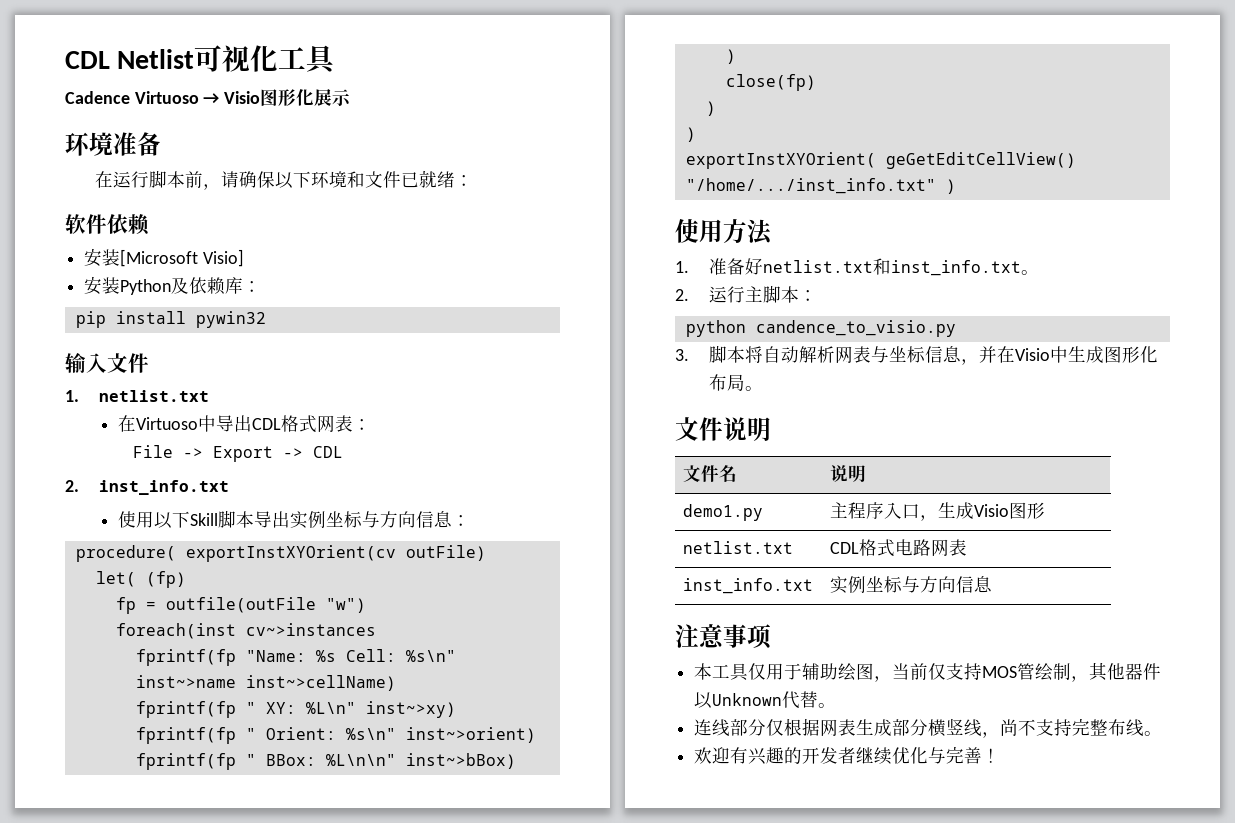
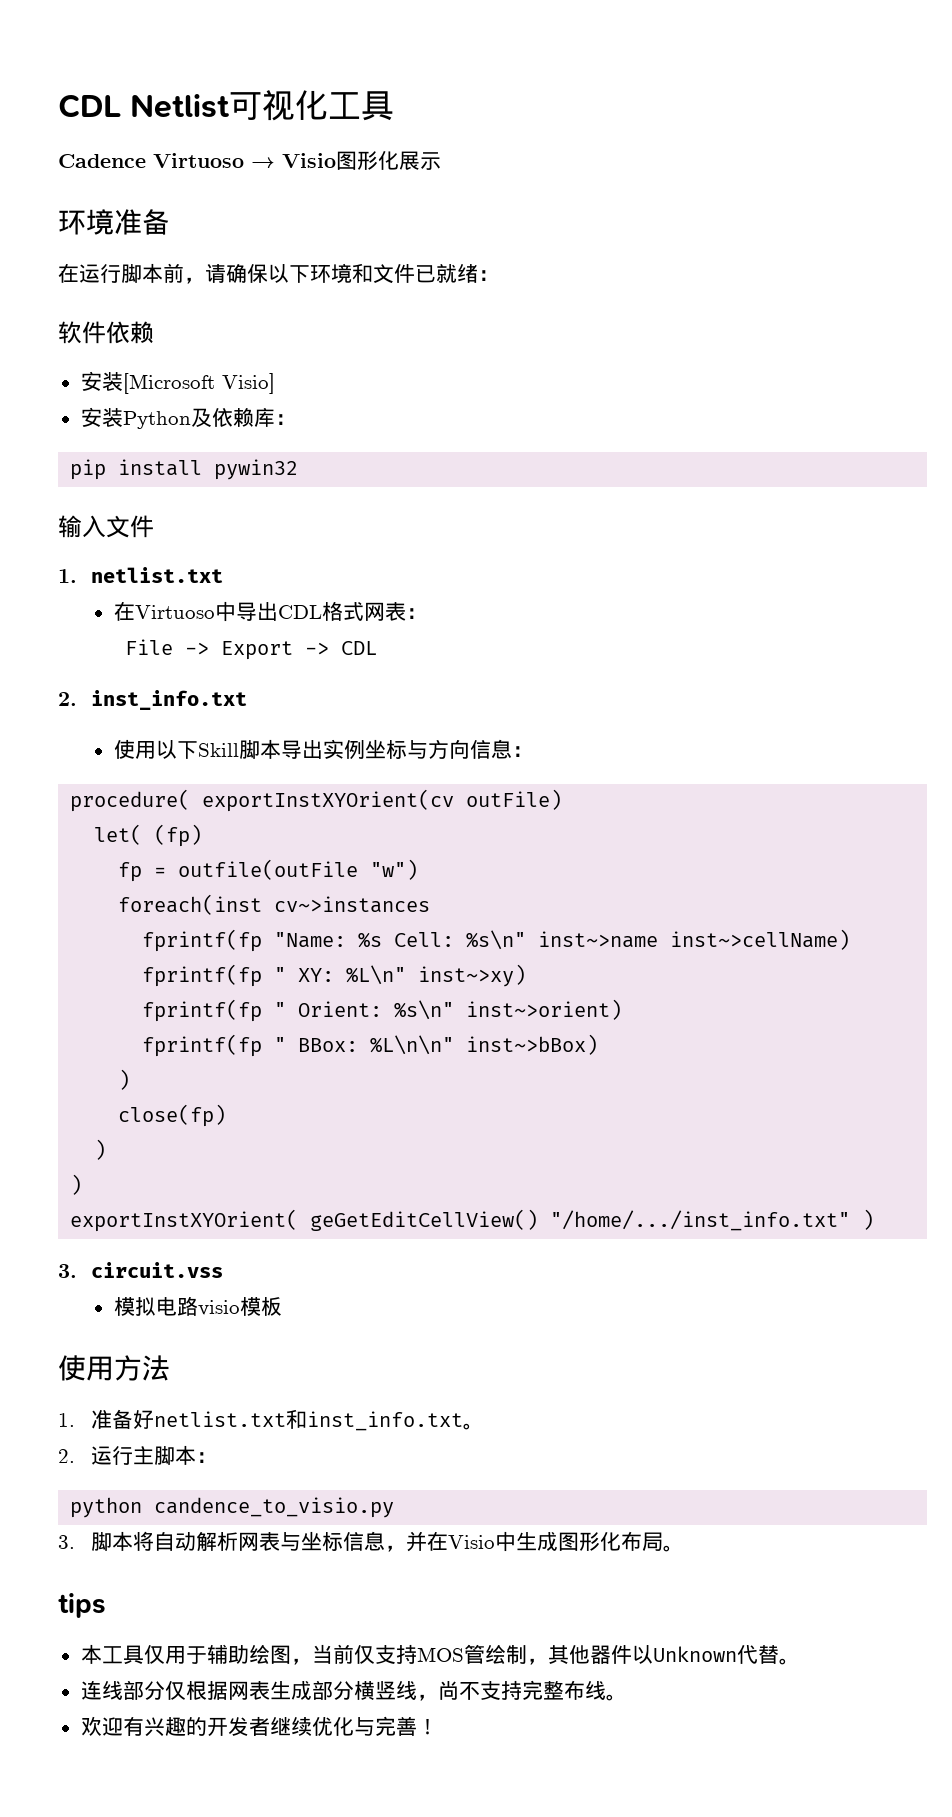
(956, 186) none -> [58,1262,224,1278] [113,1296,282,1316] // 3. circuit.vss // 模拟电路visio模板
[675,417,771,441] [683,465,738,482] [830,465,867,482] [683,504,764,521] [830,502,1046,521] [683,541,794,554] [830,539,968,557] [683,578,814,594] [830,576,993,594] [675,624,772,649] 文件说明 // 文件名 | 说明 // demo1.py | 主程序入口，生成Visio图形 // netlist.txt | CDL格式电路网表 // inst_info.txt | 实例坐标与方向信息 // 注意事项 -> [58,1593,105,1618] tips

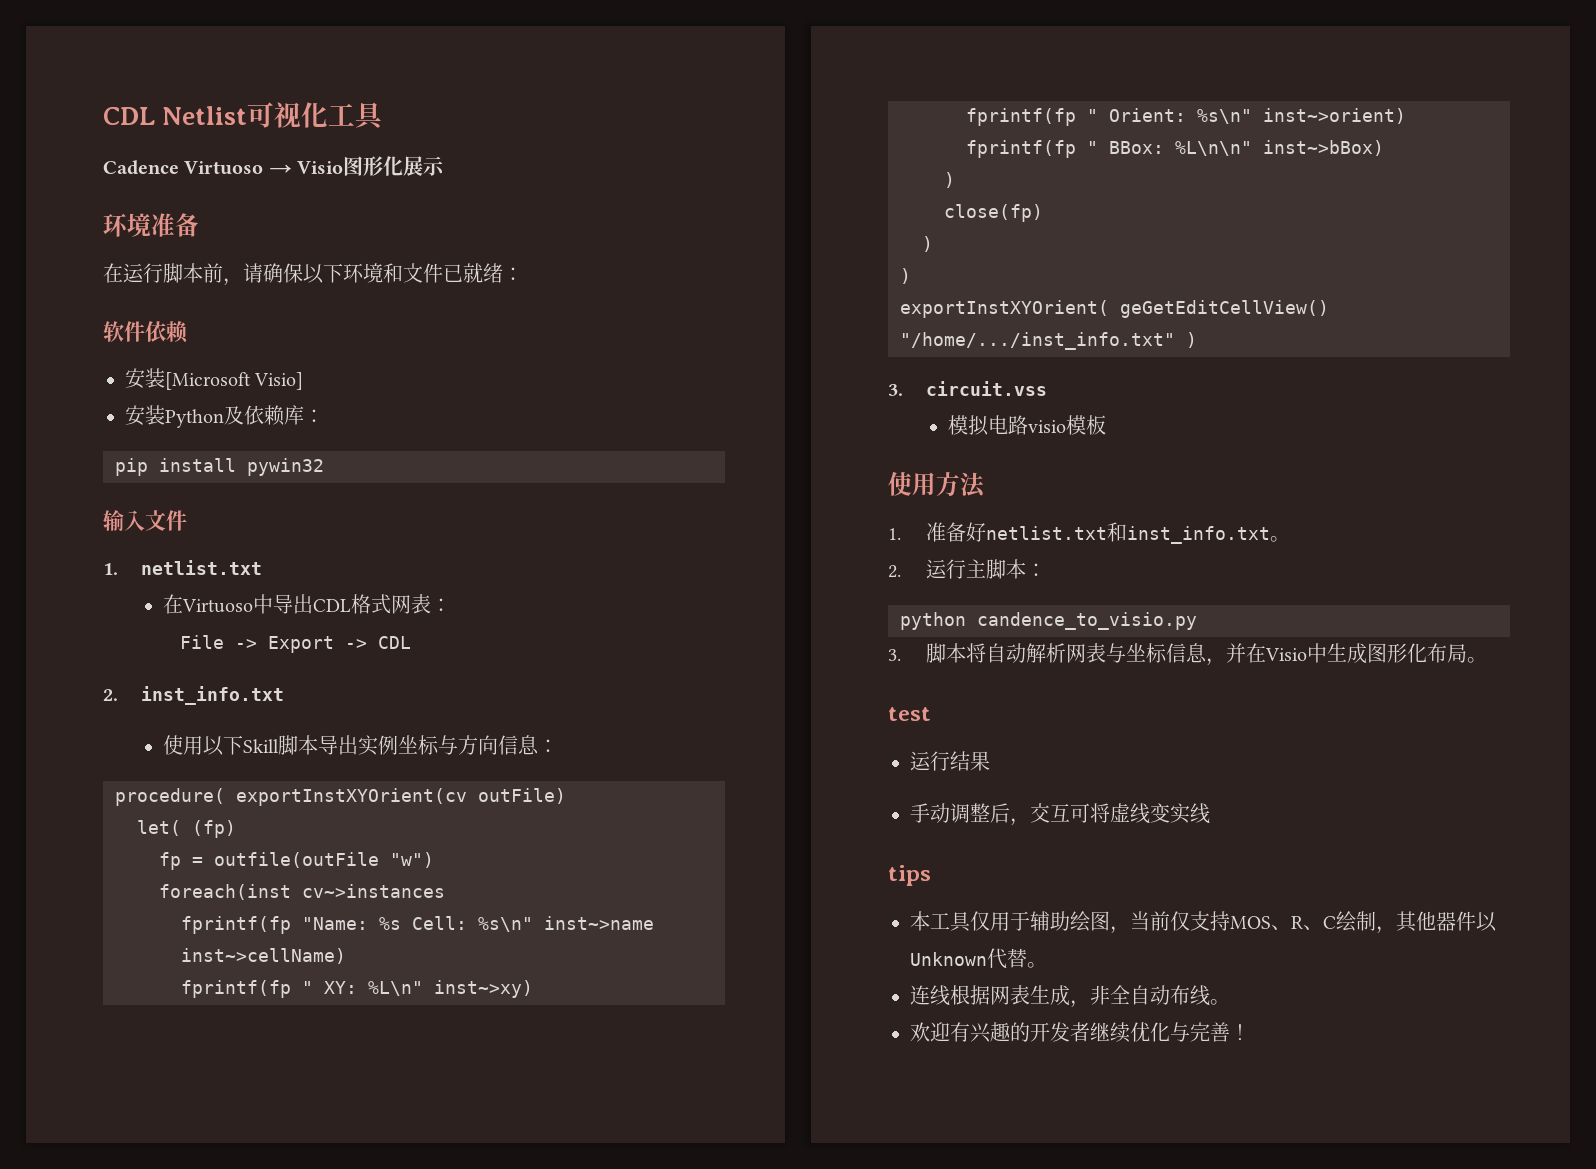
(685, 1548) none -> [888,707,931,721] [910,751,990,771] [910,803,1210,826] // test // 运行结果 // 手动调整后，交互可将虚线变实线
[463,1644,485,1664] 管 -> [1271,916,1336,930] 、R、C
[122,1680,186,1700] 部分仅 -> (950, 995) none
[311,1680,564,1701] 部分横竖线，尚不支持完整 -> [1070,985,1170,1008] ，非全自动

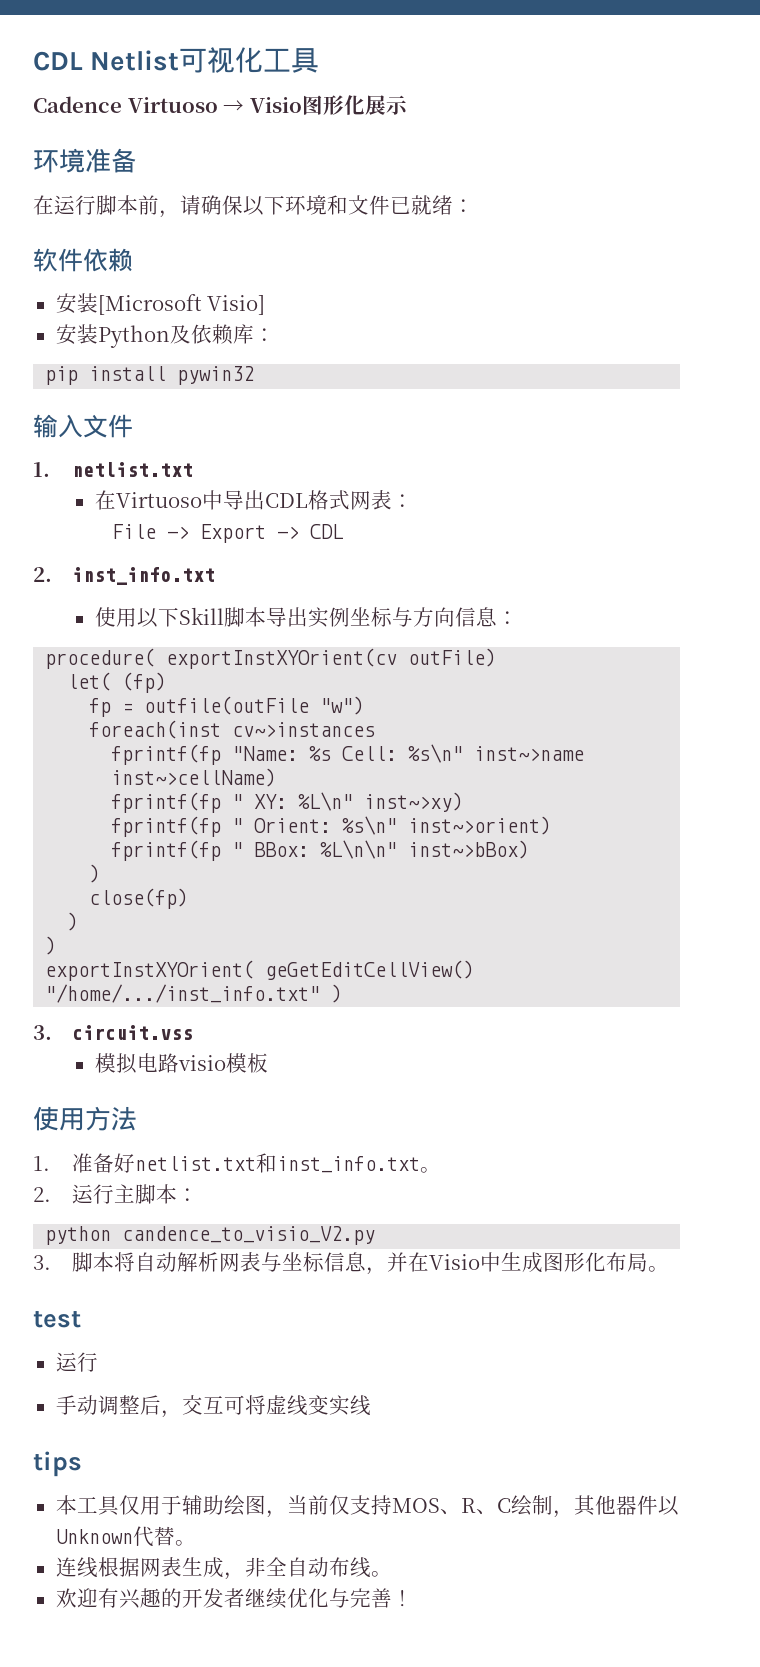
[977,612,1197,630] candence_to_visio.py -> [122,1226,376,1245] candence_to_visio_V2.py
[950,751,990,771] 结果 -> (98, 1362) none

